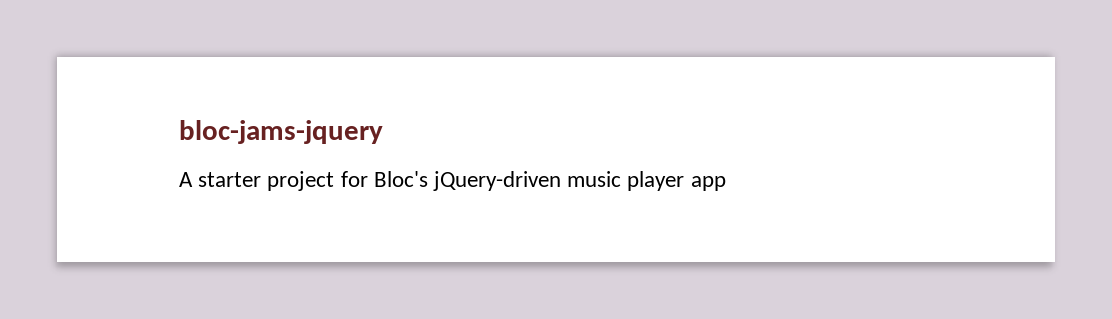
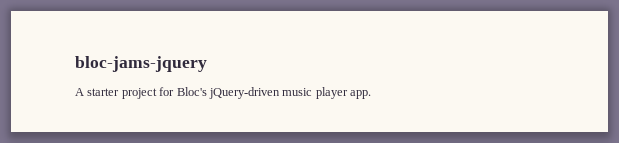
[690,176,726,191] app -> [350,90,371,99] app.

